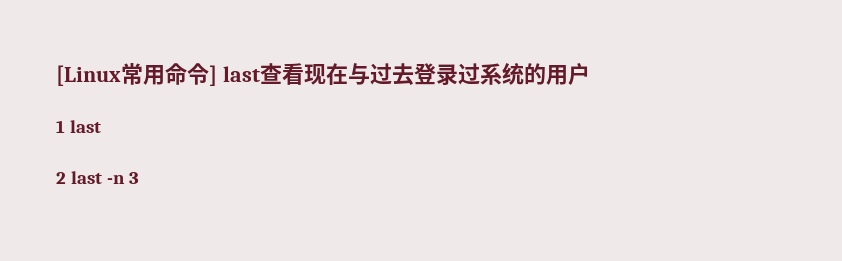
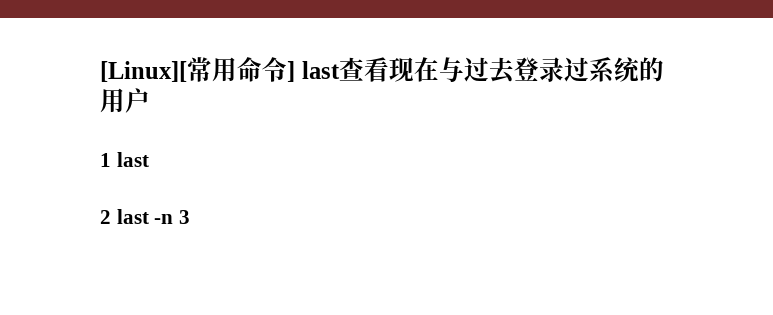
[56,65,121,86] [Linux -> [100,61,187,82] [Linux][

